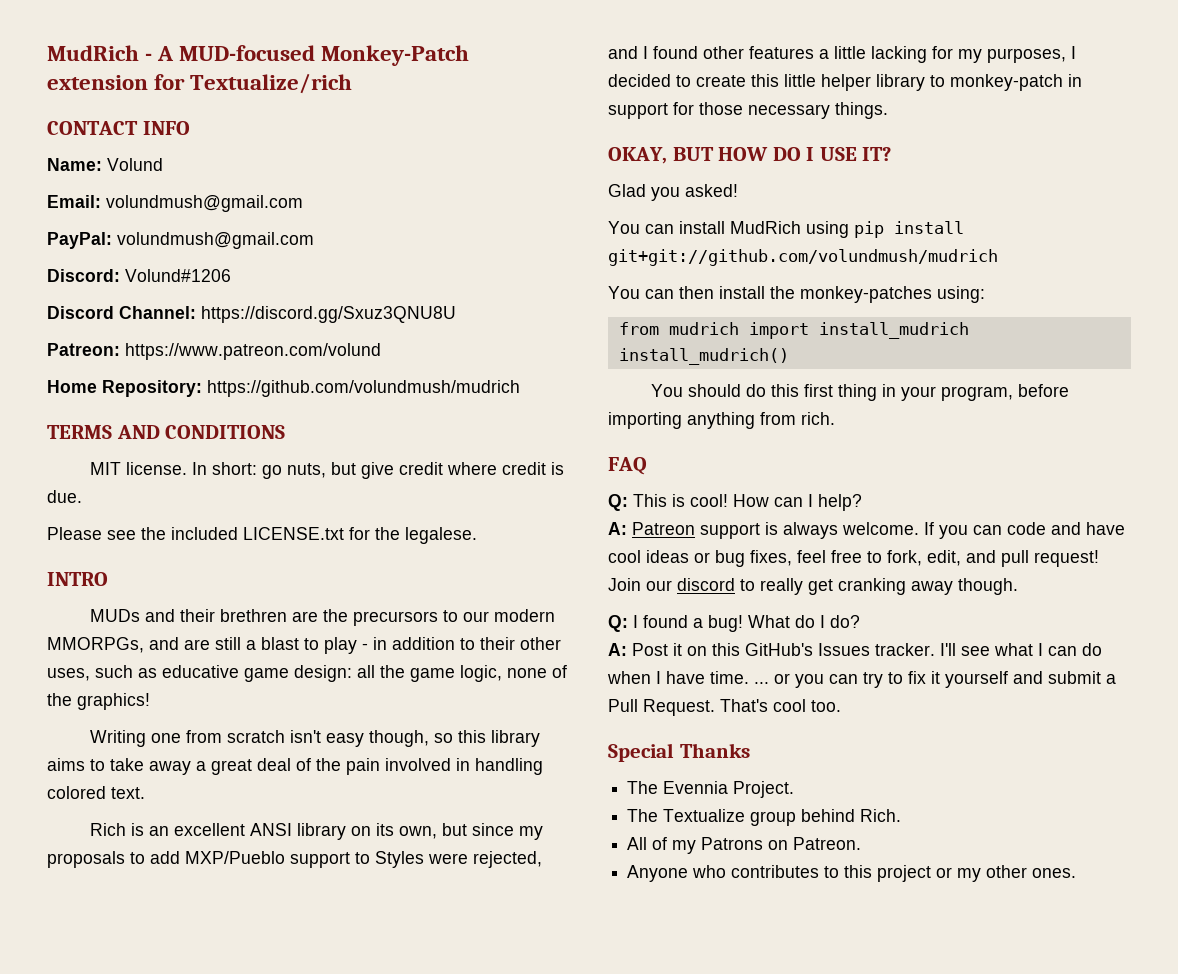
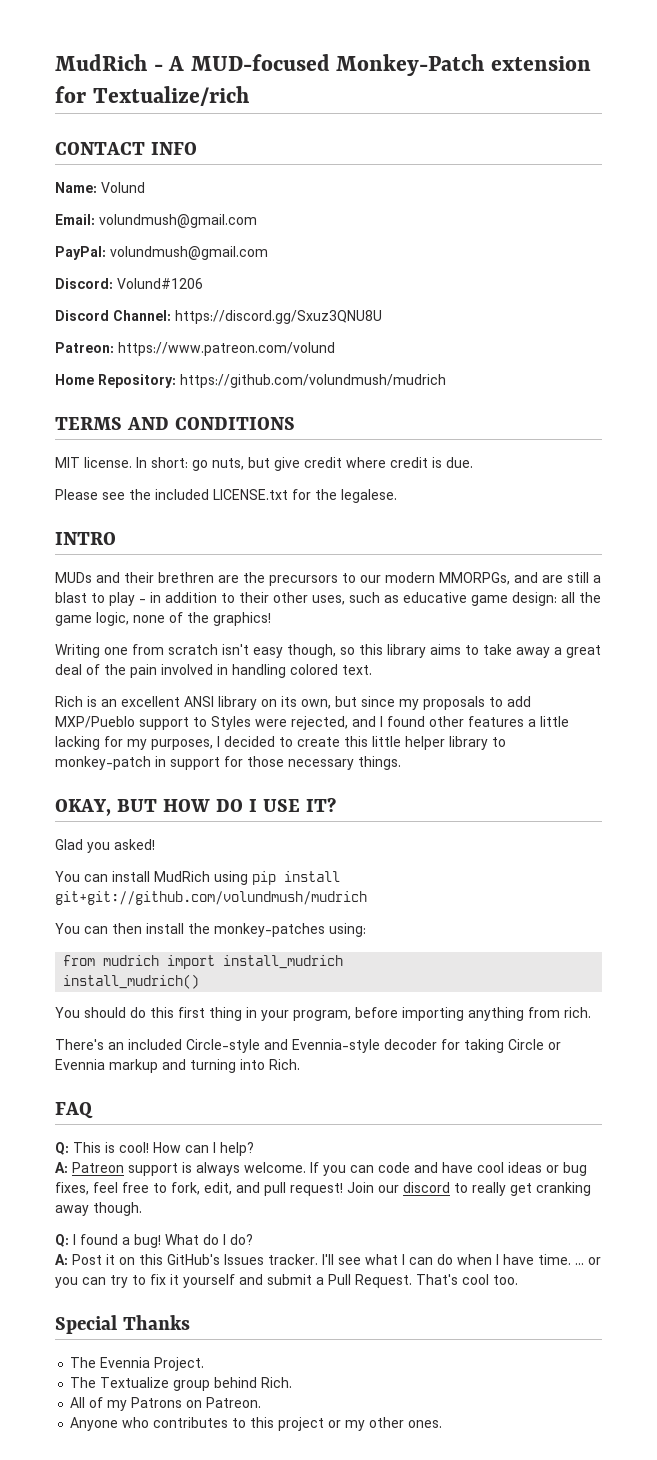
(835, 418) none -> [55,1039,561,1053] [55,1059,300,1073] // There's an included Circle-style and Evennia-style decoder for taking Circle or Evennia markup and turning into Rich.

